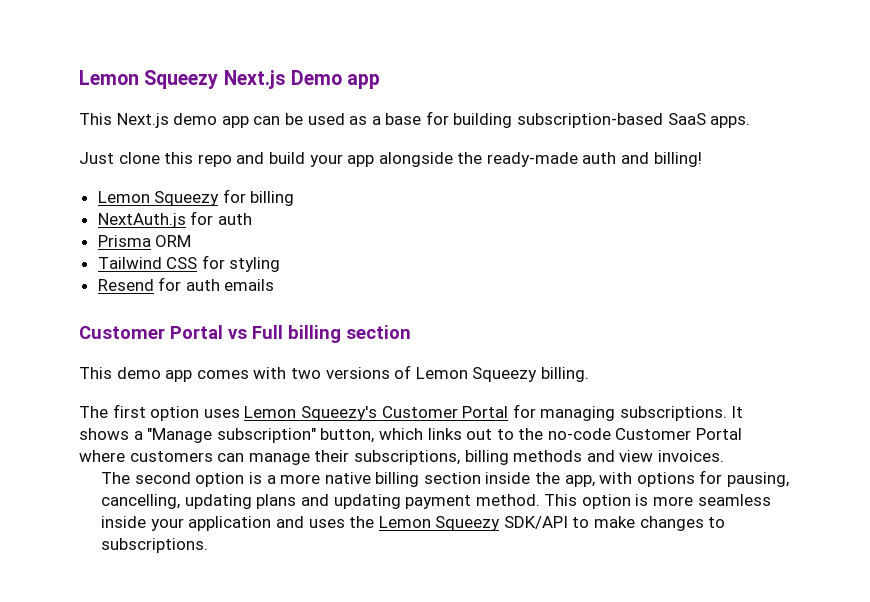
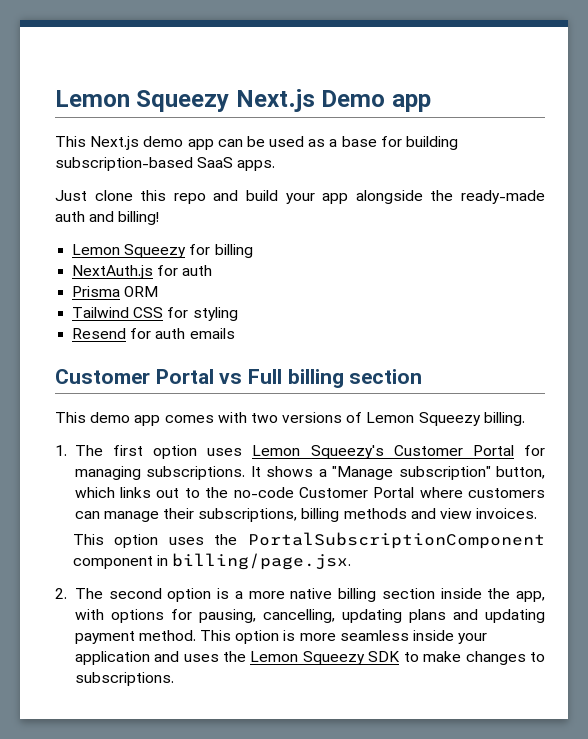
(589, 374) none -> [55,445,67,456] 1.
(724, 456) none -> [72,532,545,549] [72,553,352,570] [55,588,67,599] This option uses the PortalSubscriptionComponent component in billing/page.jsx. // 2.
[503,516,568,529] SDK/API -> [368,651,401,662] SDK

